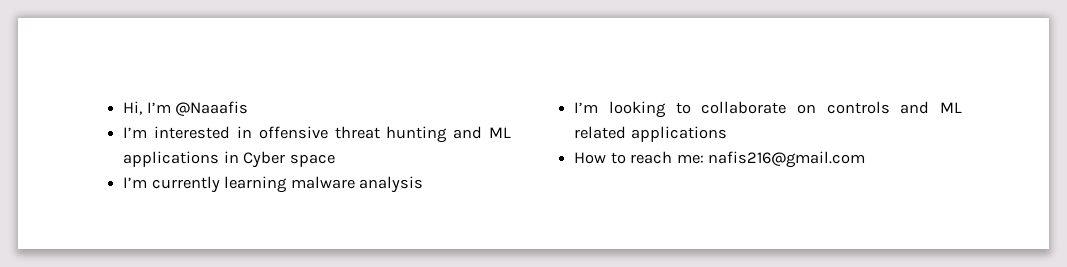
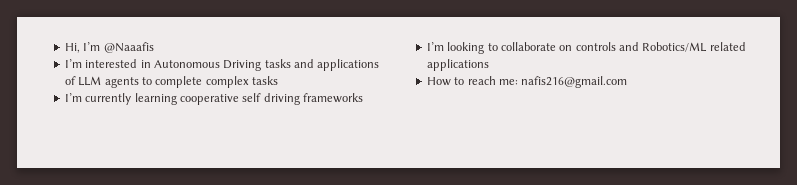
[258,126,511,143] [123,151,335,168] offensive threat hunting and ML applications in Cyber space -> [153,59,380,71] [64,76,278,88] Autonomous Driving tasks and applications of LLM agents to complete complex tasks
[290,176,423,193] malware analysis -> [179,93,363,105] cooperative self driving frameworks
[940,102,962,113] ML -> [642,42,708,52] Robotics/ML

